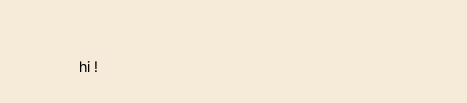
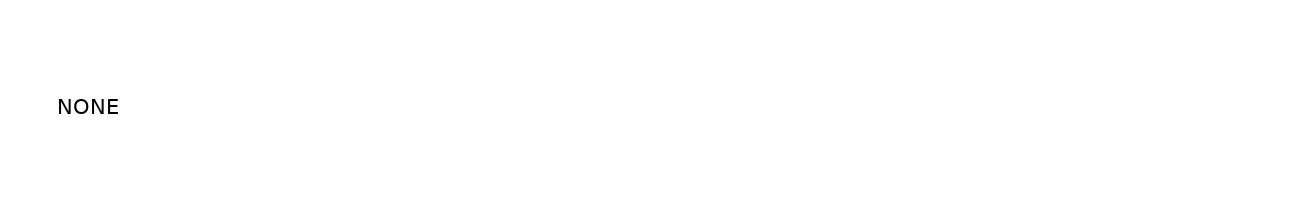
[79,61,99,73] hi ! -> [57,99,119,114] NONE

